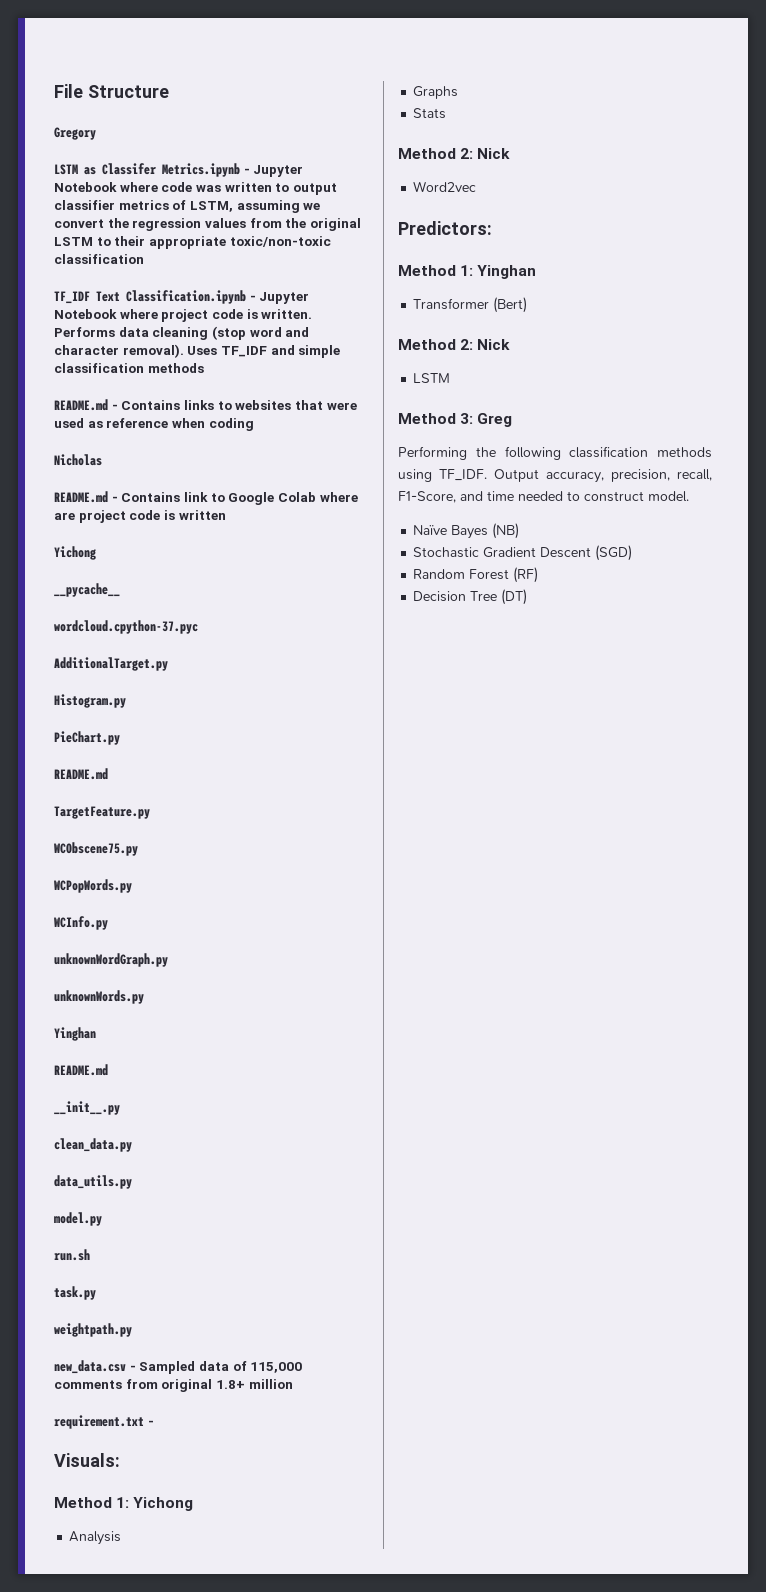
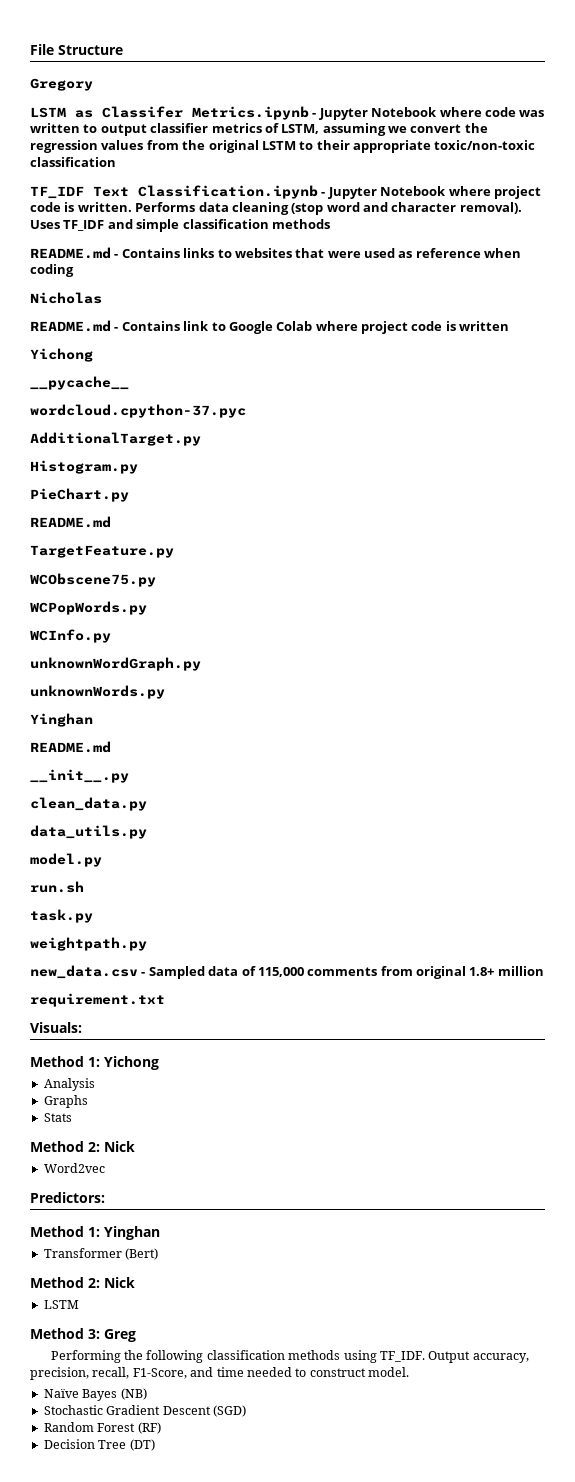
[54,512,75,520] are -> (358, 326) none
[147,1420,154,1426] - -> (165, 1000) none

